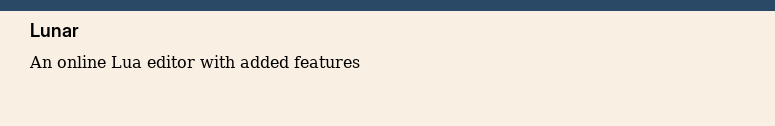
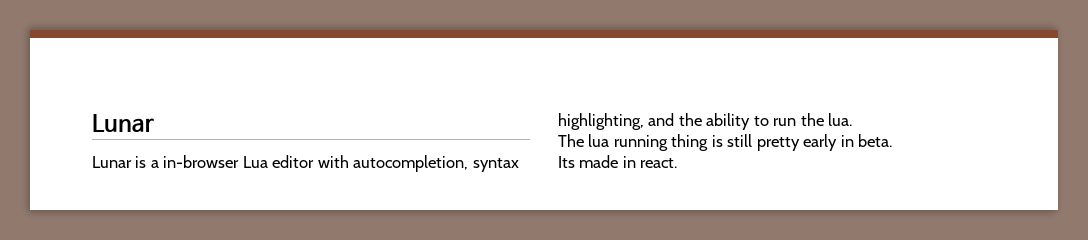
[29,55,360,68] An online Lua editor with added features -> [92,155,519,172] [558,113,853,130] [558,134,893,151] [558,155,678,168] Lunar is a in-browser Lua editor with autocompletion, syntax highlighting, and the ability to run the lua. // The lua running thing is still pretty early in beta. // Its made in react.

